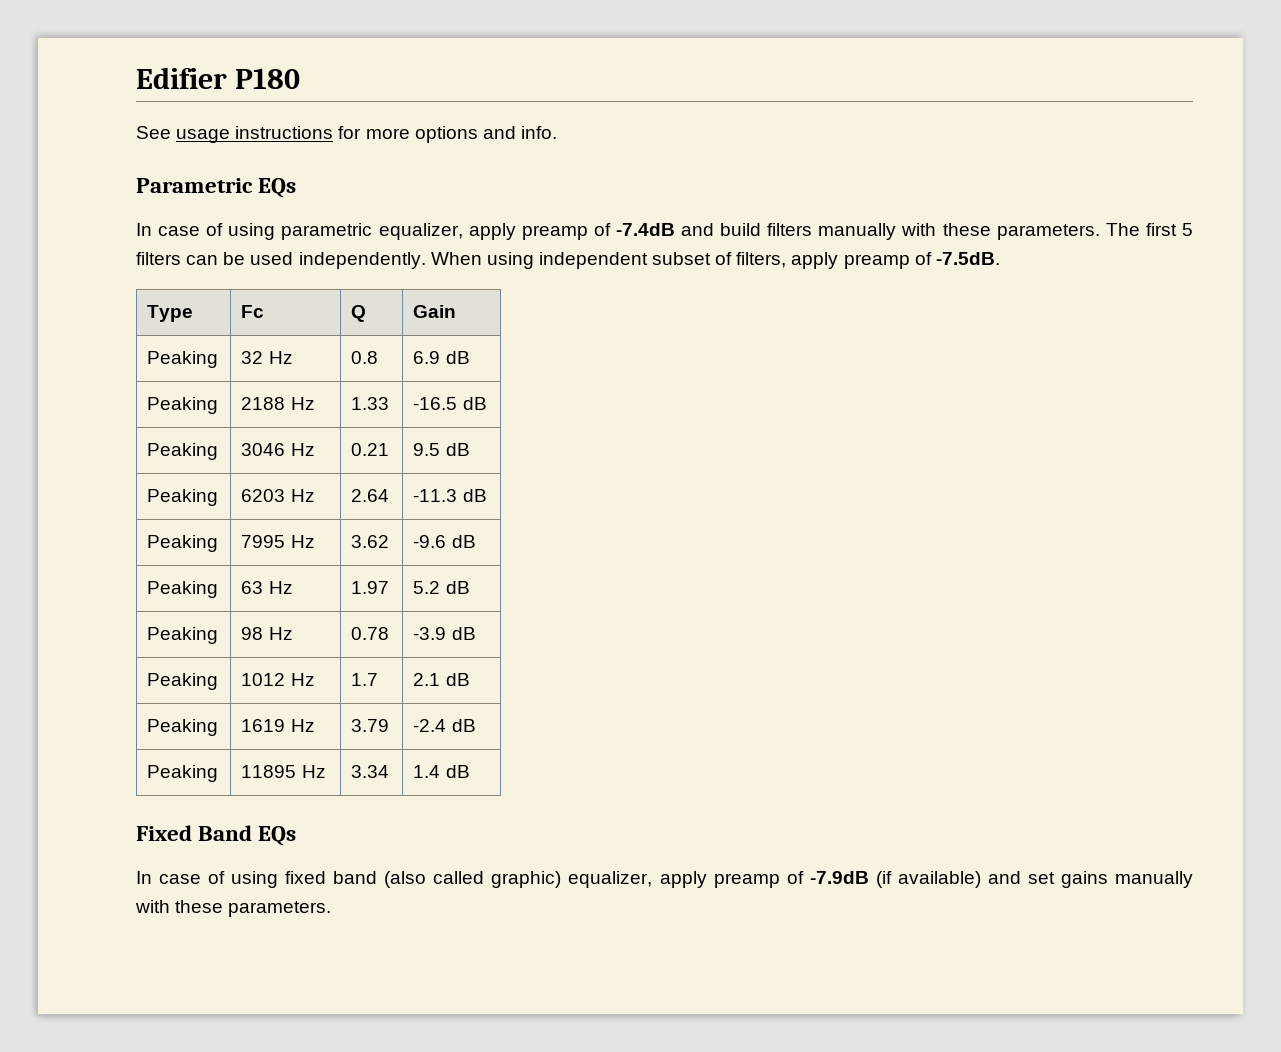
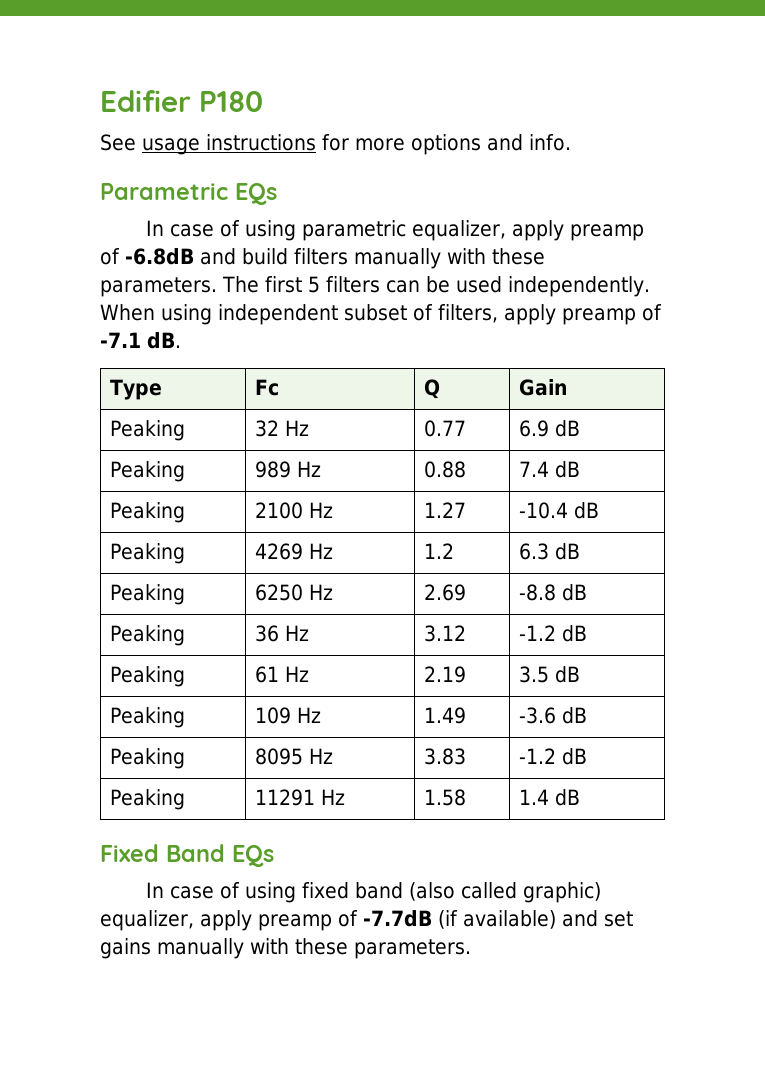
[615,223,675,236] -7.4dB -> [125,248,194,265] -6.8dB
[935,252,1000,265] -7.5dB. -> [100,332,181,349] -7.1 dB.
[351,351,379,364] 0.8 -> [423,420,466,437] 0.77
[241,397,315,410] [351,397,390,410] [413,397,487,410] [147,443,219,460] [241,443,315,456] [351,443,390,456] [413,443,470,456] [147,489,219,506] [241,489,315,502] [351,489,390,502] [413,489,487,502] [147,535,219,552] [241,535,315,548] [351,535,390,548] [413,535,476,548] [147,581,219,598] [241,581,293,594] [351,581,390,594] [413,581,470,594] [147,627,219,644] [241,627,293,640] [351,627,390,640] [413,627,476,640] [147,673,219,690] [241,673,315,686] [351,673,379,686] [413,673,470,686] [147,719,219,736] [241,719,315,732] [351,719,390,732] [413,719,476,732] [147,765,219,782] [241,765,326,778] [351,765,390,778] 2188 Hz | 1.33 | -16.5 dB // Peaking | 3046 Hz | 0.21 | 9.5 dB // Peaking | 6203 Hz | 2.64 | -11.3 dB // Peaking | 7995 Hz | 3.62 | -9.6 dB // Peaking | 63 Hz | 1.97 | 5.2 dB // Peaking | 98 Hz | 0.78 | -3.9 dB // Peaking | 1012 Hz | 1.7 | 2.1 dB // Peaking | 1619 Hz | 3.79 | -2.4 dB // Peaking | 11895 Hz | 3.34 -> [254,461,321,478] [423,461,466,478] [518,461,580,478] [109,502,185,523] [254,502,333,519] [423,502,466,518] [518,502,599,519] [109,543,185,564] [254,543,333,560] [423,543,454,559] [518,543,580,560] [109,584,185,605] [254,584,333,601] [423,584,466,601] [518,584,587,601] [109,625,185,646] [254,625,309,642] [423,625,466,642] [518,625,587,642] [109,666,185,687] [254,666,309,683] [423,666,466,683] [518,666,580,683] [109,707,185,728] [254,707,321,724] [423,707,466,724] [518,707,587,724] [109,748,185,769] [254,748,333,765] [423,748,466,765] [518,748,587,765] [109,789,185,810] [254,789,345,806] [423,789,466,806] 989 Hz | 0.88 | 7.4 dB // Peaking | 2100 Hz | 1.27 | -10.4 dB // Peaking | 4269 Hz | 1.2 | 6.3 dB // Peaking | 6250 Hz | 2.69 | -8.8 dB // Peaking | 36 Hz | 3.12 | -1.2 dB // Peaking | 61 Hz | 2.19 | 3.5 dB // Peaking | 109 Hz | 1.49 | -3.6 dB // Peaking | 8095 Hz | 3.83 | -1.2 dB // Peaking | 11291 Hz | 1.58
[809,871,869,884] -7.9dB -> [363,910,432,927] -7.7dB

